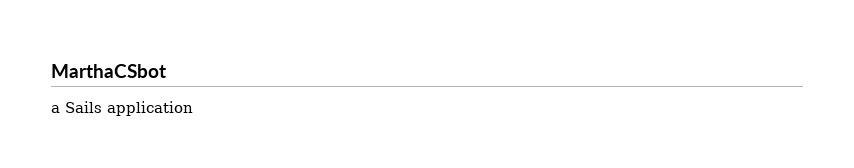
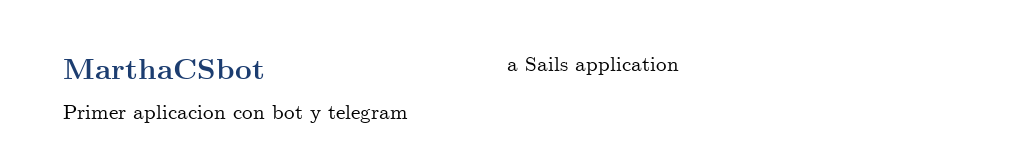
(166, 71) none -> [63,105,408,123] // Primer aplicacion con bot y telegram

